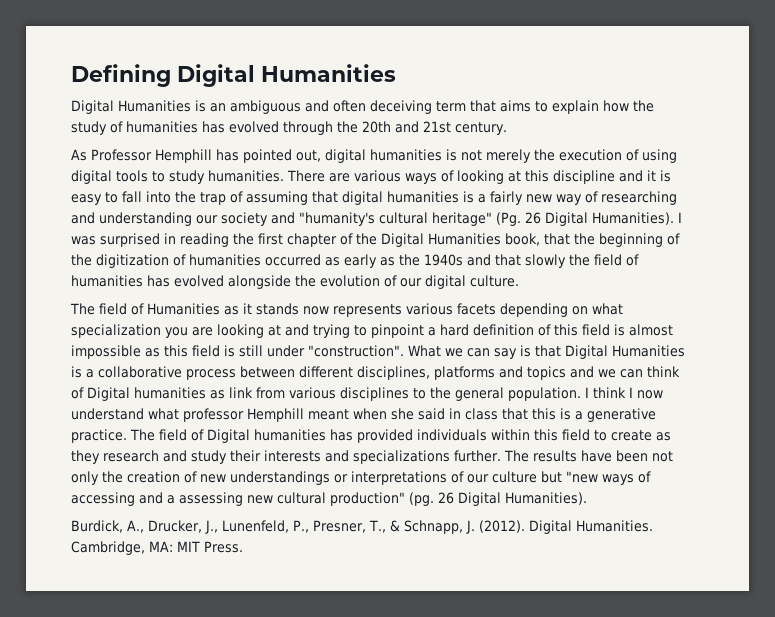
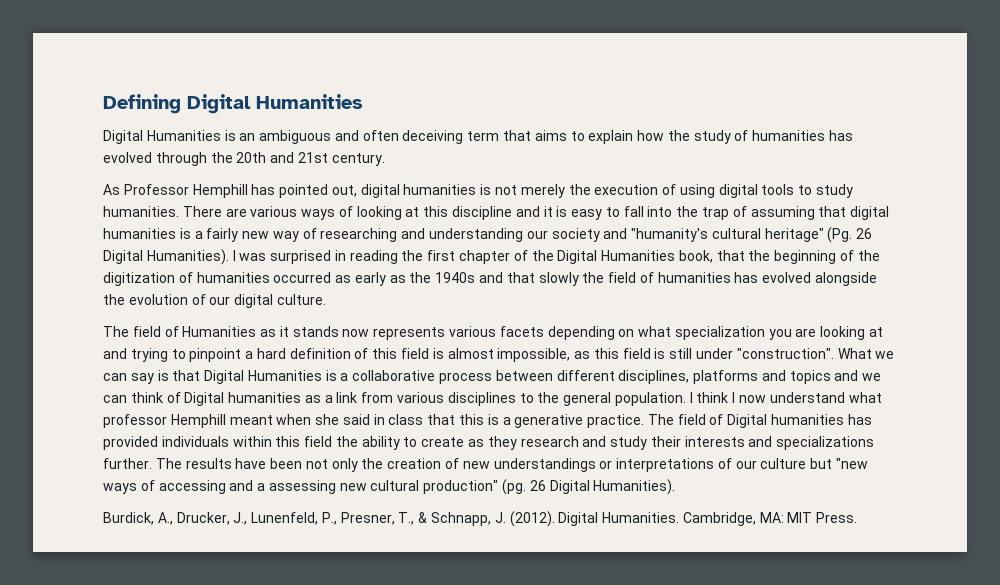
[71,345,141,359] impossible -> [497,348,571,362] impossible,
(225, 394) none -> [324,395,333,403] a
(590, 435) none -> [335,436,400,450] the ability

